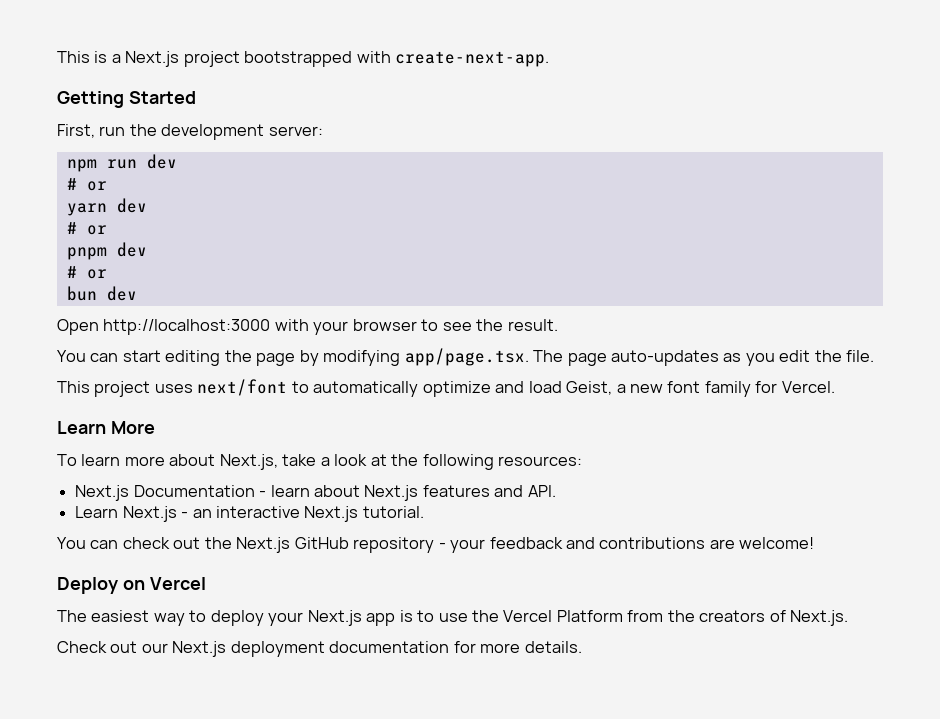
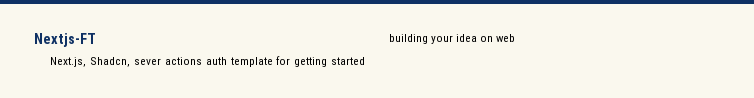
[57,51,550,67] [57,91,196,108] [57,124,323,140] [66,154,177,172] [66,178,107,191] [66,198,147,216] [66,222,107,235] [66,242,147,260] [66,266,107,279] [66,286,137,301] [57,319,558,335] [57,348,875,366] [57,379,835,397] [57,421,155,434] [57,454,583,470] [75,485,556,501] [75,506,424,522] [57,537,815,553] [57,577,206,594] [57,610,849,626] [57,641,582,657] This is a Next.js project bootstrapped with create-next-app. // Getting Started // First, run the development server: // npm run dev // # or // yarn dev // # or // pnpm dev // # or // bun dev // Open http://localhost:3000 with your browser to see the result. // You can start editing the page by modifying app/page.tsx. The page auto-updates as you edit the file. // This project uses next/font to automatically optimize and load Geist, a new font family for Vercel. // Learn More // To learn more about Next.js, take a look at the following resources: // Next.js Documentation - learn about Next.js features and API. // Learn Next.js - an interactive Next.js tutorial. // You can check out the Next.js GitHub repository - your feedback and contributions are welcome! // Deploy on Vercel // The easiest way to deploy your Next.js app is to use the Vercel Platform from the creators of Next.js. // Check out our Next.js deployment documentation for more details. -> [34,33,96,47] [50,56,365,67] [389,34,516,44] Nextjs-FT // Next.js, Shadcn, sever actions auth template for getting started building your idea on web

